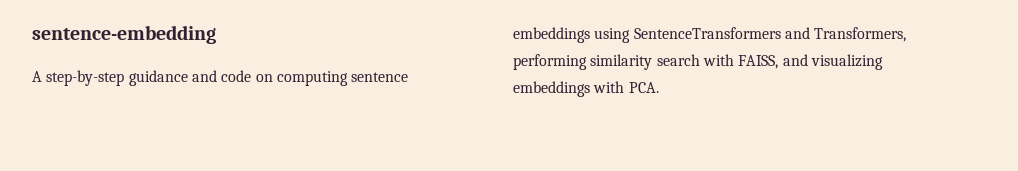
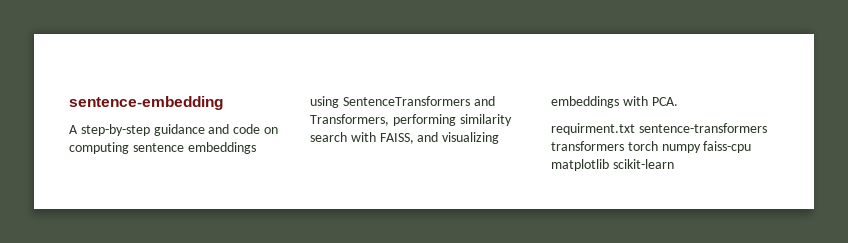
(659, 87) none -> [551,123,767,135] [551,141,752,153] [551,159,674,171] // requirment.txt sentence-transformers transformers torch numpy faiss-cpu matplotlib scikit-learn

